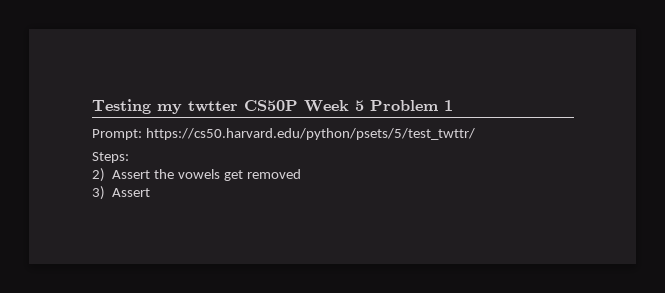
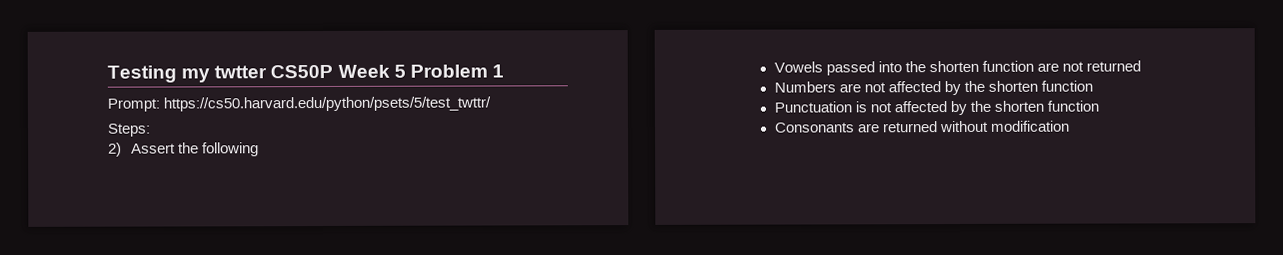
[178,169,301,181] [92,186,151,200] vowels get removed // 3) Assert -> [202,142,260,157] [773,60,1142,76] [773,80,1093,96] [773,100,1099,116] [773,120,1070,133] following // Vowels passed into the shorten function are not returned // Numbers are not affected by the shorten function // Punctuation is not affected by the shorten function // Consonants are returned without modification

